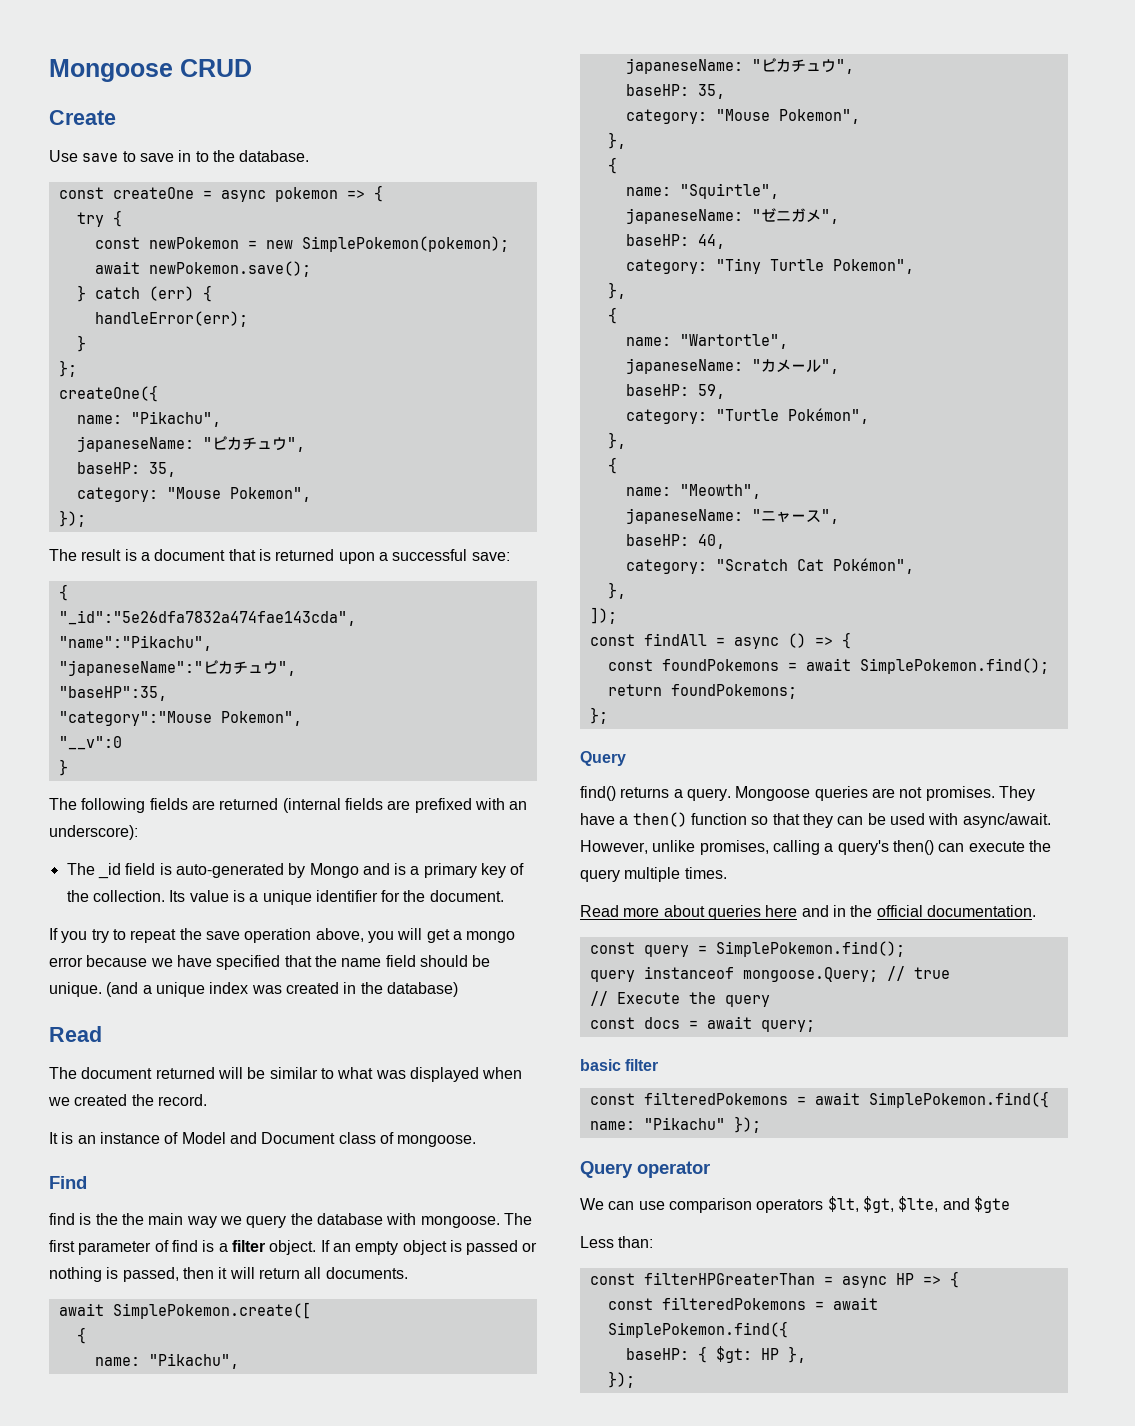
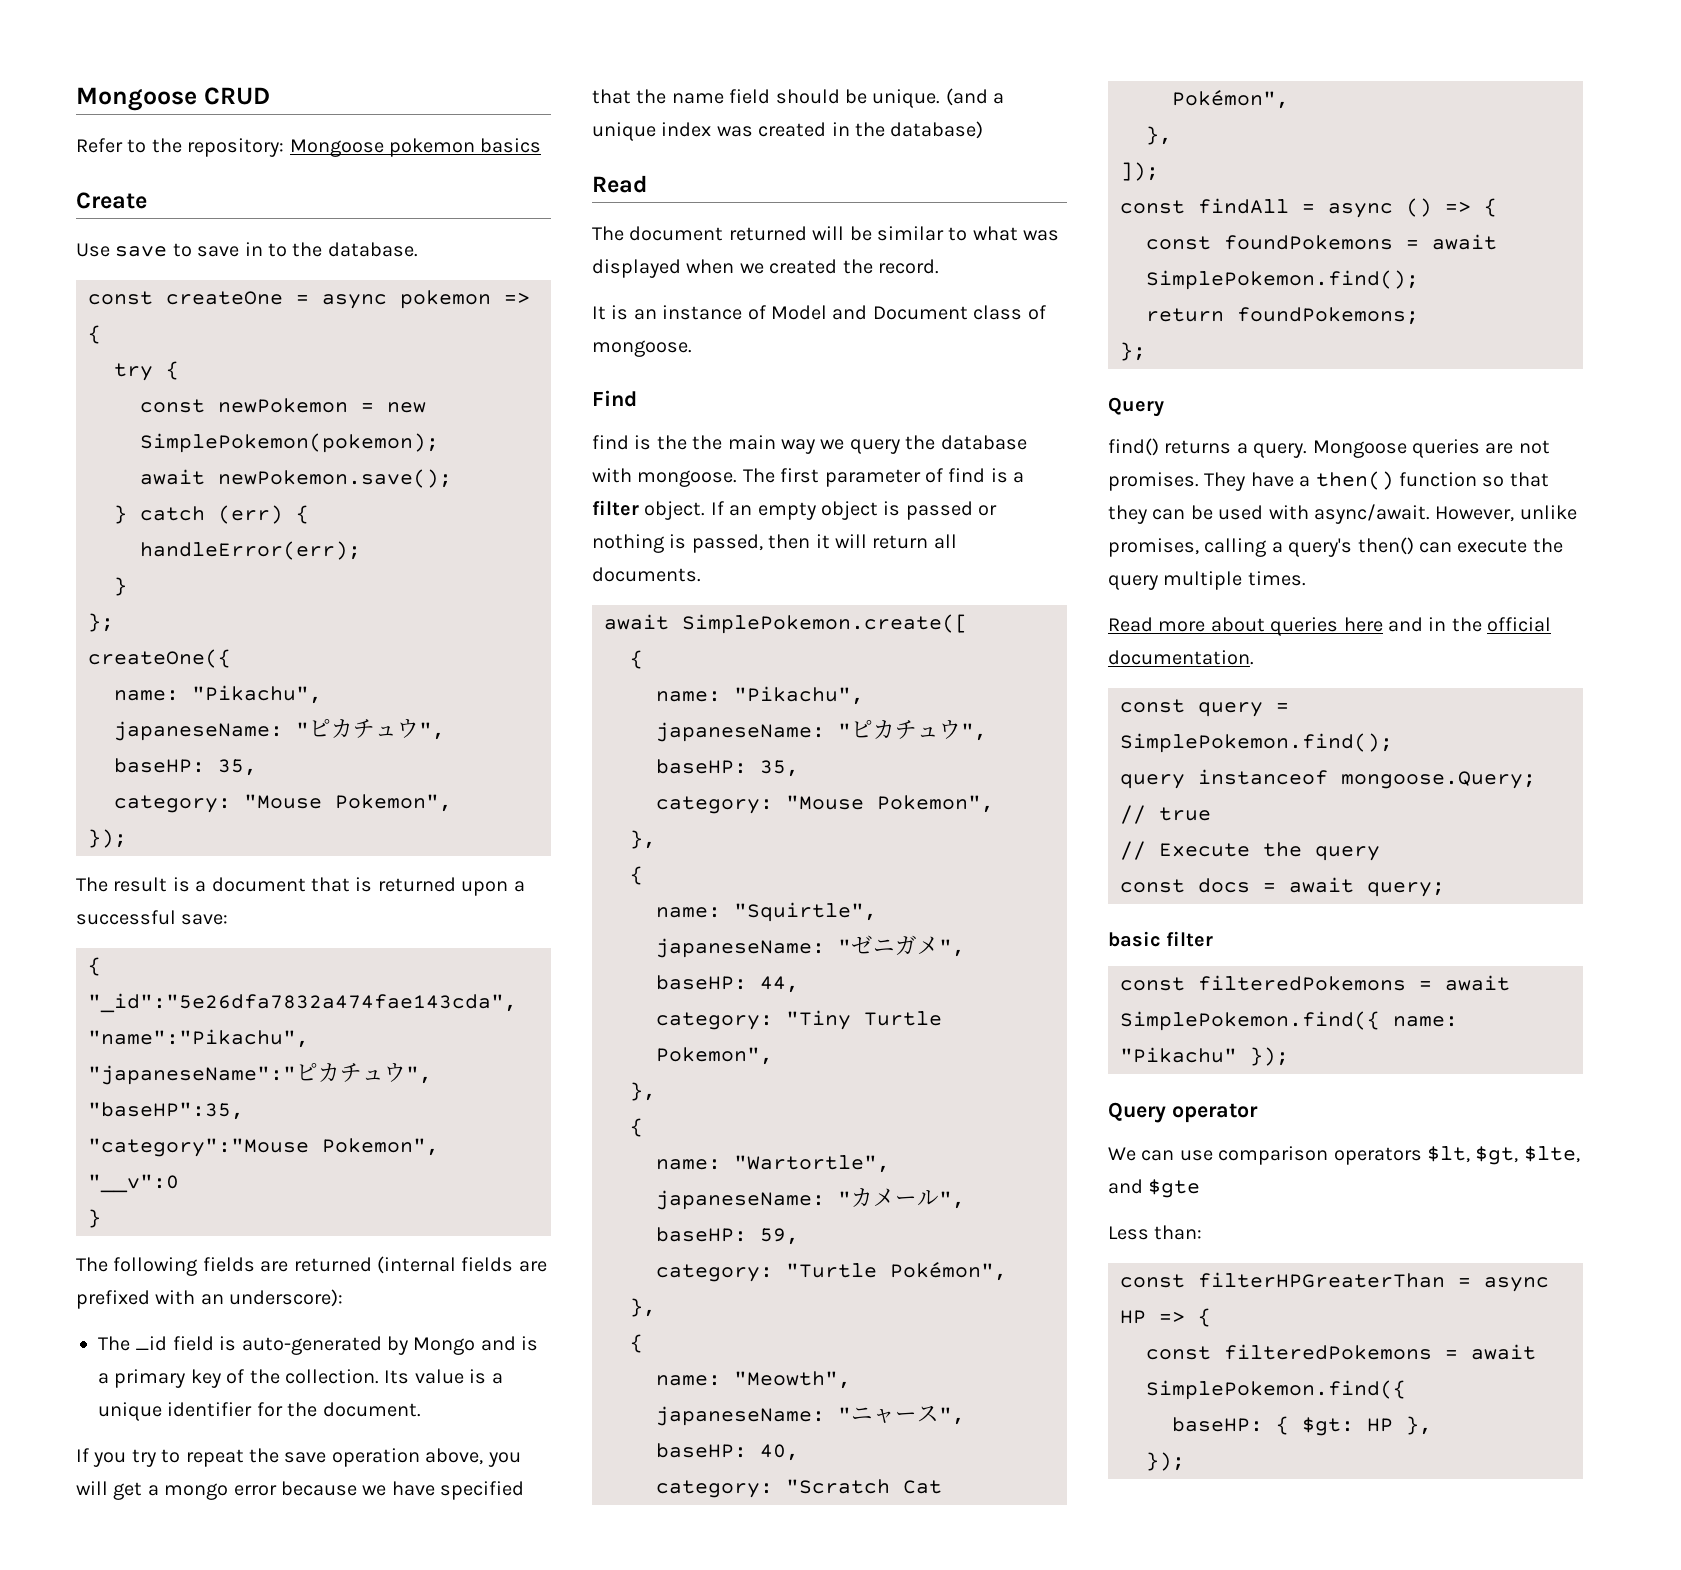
(252, 68) none -> [76,138,542,157] // Refer to the repository: Mongoose pokemon basics

